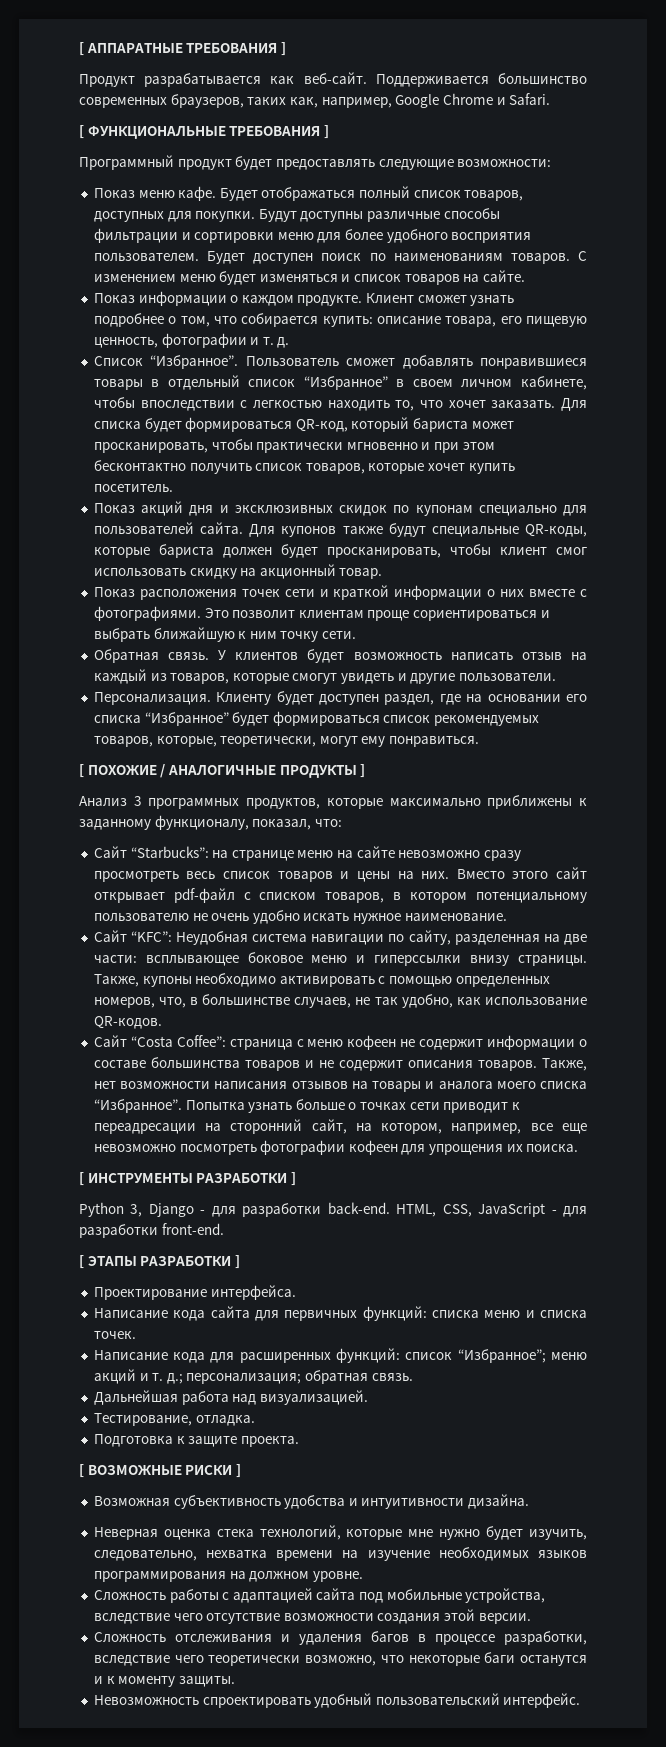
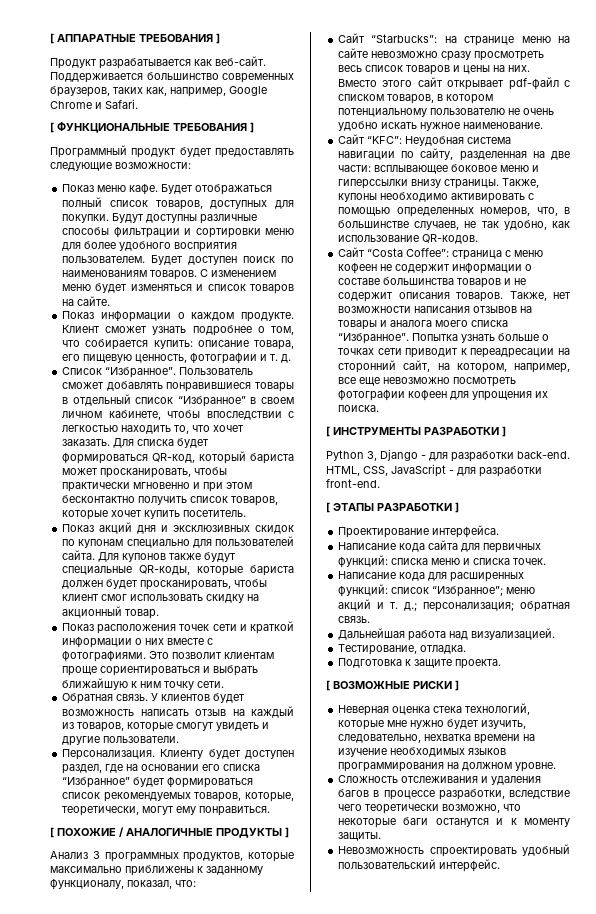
[93,1494,530,1509] // Возможная субъективность удобства и интуитивности дизайна. -> (459, 685) none
[93,1588,546,1603] [93,1609,531,1624] // Сложность работы с адаптацией сайта под мобильные устройства, вследствие чего отсутствие возможности создания этой версии. -> (557, 767) none

